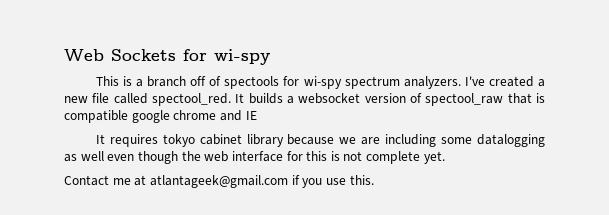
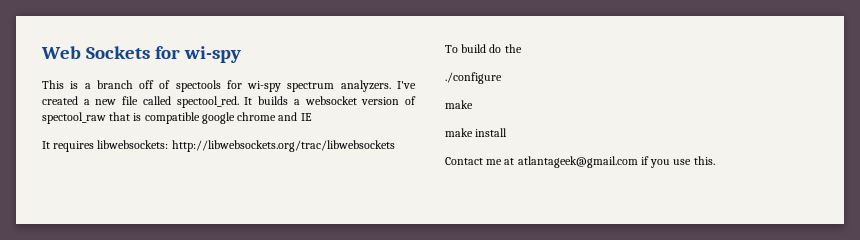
[162,134,545,147] [64,151,445,164] tokyo cabinet library because we are including some datalogging as well even though the web interface for this is not complete yet. -> [97,140,395,152] [445,44,522,53] [445,72,502,84] [445,100,473,109] [445,128,508,137] libwebsockets: http://libwebsockets.org/trac/libwebsockets // To build do the // ./configure // make // make install

